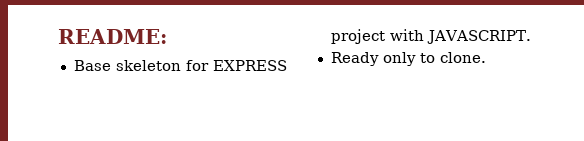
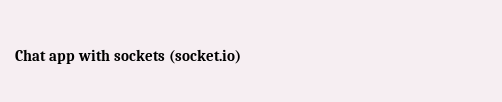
[58,29,167,44] [73,60,287,71] [330,29,531,44] [330,52,486,66] README: // Base skeleton for EXPRESS project with JAVASCRIPT. // Ready only to clone. -> [15,49,242,64] Chat app with sockets (socket.io)

